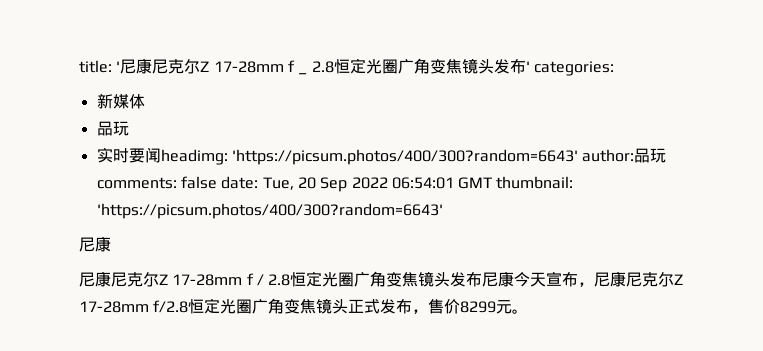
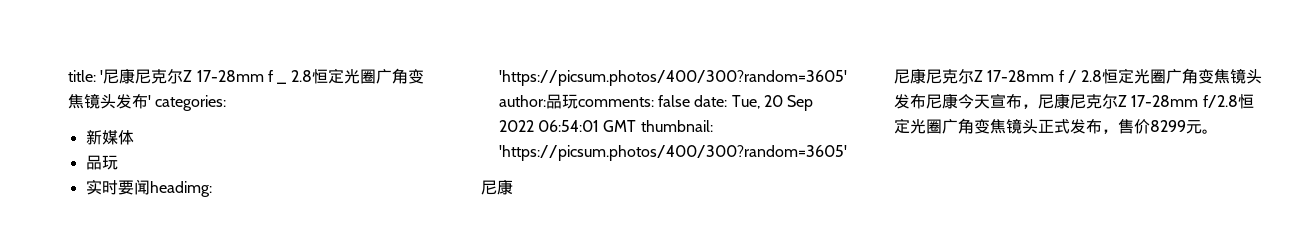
[231,149,578,165] 'https://picsum.photos/400/300?random=6643' -> [498,70,847,86] 'https://picsum.photos/400/300?random=3605'
[96,203,443,219] 'https://picsum.photos/400/300?random=6643' -> [498,145,847,161] 'https://picsum.photos/400/300?random=3605'

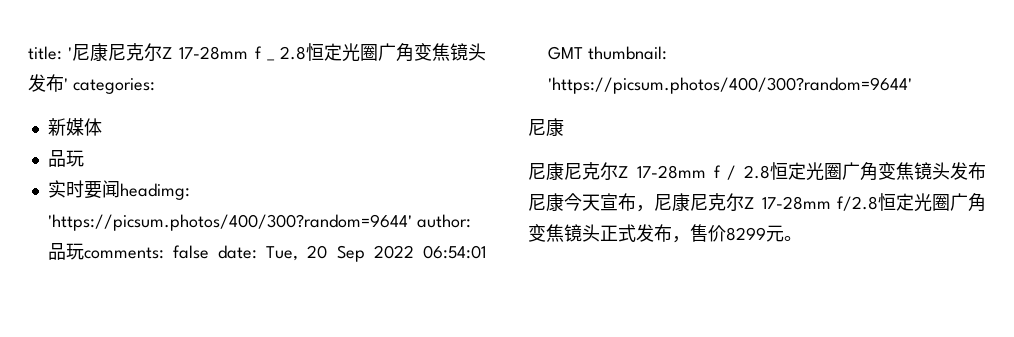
[498,70,847,86] 'https://picsum.photos/400/300?random=3605' -> [47,214,412,231] 'https://picsum.photos/400/300?random=9644'
[498,145,847,161] 'https://picsum.photos/400/300?random=3605' -> [547,77,912,94] 'https://picsum.photos/400/300?random=9644'

